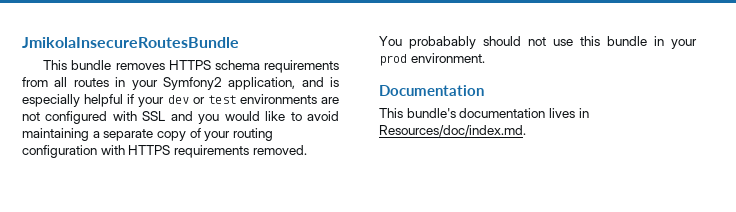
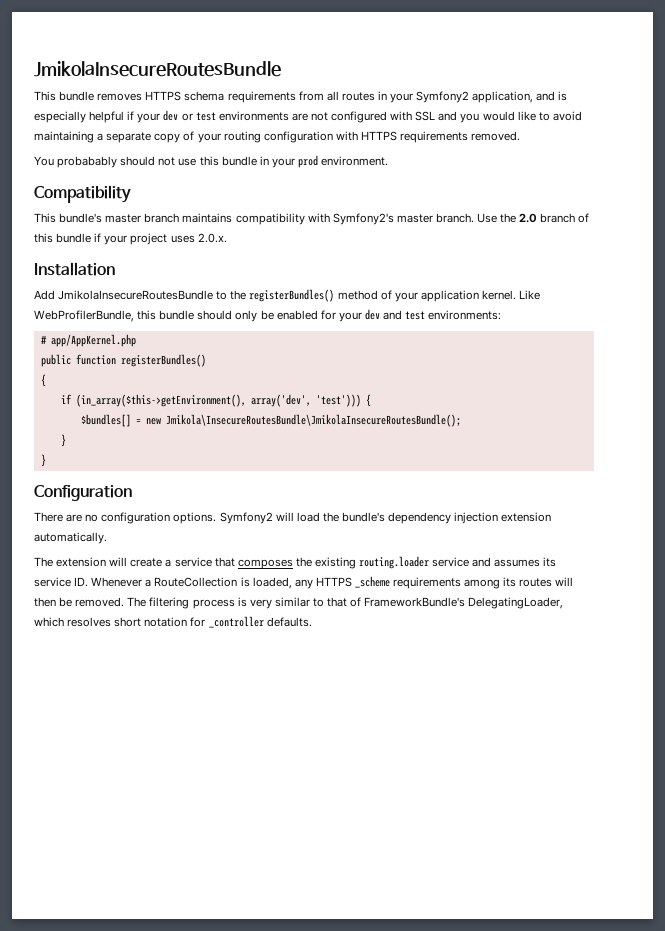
[379,85,484,96] Documentation -> [34,185,131,203] Compatibility
[459,108,589,118] [379,125,526,137] documentation lives in Resources/doc/index.md. -> [105,213,590,225] [34,233,227,245] [34,262,115,276] [34,289,541,302] [34,309,502,322] [40,334,136,347] [40,354,206,367] [40,374,46,387] [60,394,371,407] [80,414,461,427] [60,434,66,447] [40,454,46,467] [34,485,132,501] [34,512,552,524] [34,532,107,544] [34,556,557,569] [34,576,574,589] [34,597,564,609] [34,616,312,628] master branch maintains compatibility with Symfony2's master branch. Use the 2.0 branch of this bundle if your project uses 2.0.x. // Installation // Add JmikolaInsecureRoutesBundle to the registerBundles() method of your application kernel. Like WebProfilerBundle, this bundle should only be enabled for your dev and test environments: // # app/AppKernel.php // public function registerBundles() // { // if (in_array($this->getEnvironment(), array('dev', 'test'))) { // $bundles[] = new Jmikola\InsecureRoutesBundle\JmikolaInsecureRoutesBundle(); // } // } // Configuration // There are no configuration options. Symfony2 will load the bundle's dependency injection extension automatically. // The extension will create a service that composes the existing routing.loader service and assumes its service ID. Whenever a RouteCollection is loaded, any HTTPS _scheme requirements among its routes will then be removed. The filtering process is very similar to that of FrameworkBundle's DelegatingLoader, which resolves short notation for _controller defaults.

